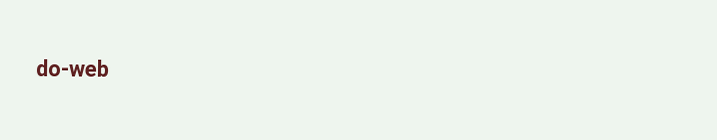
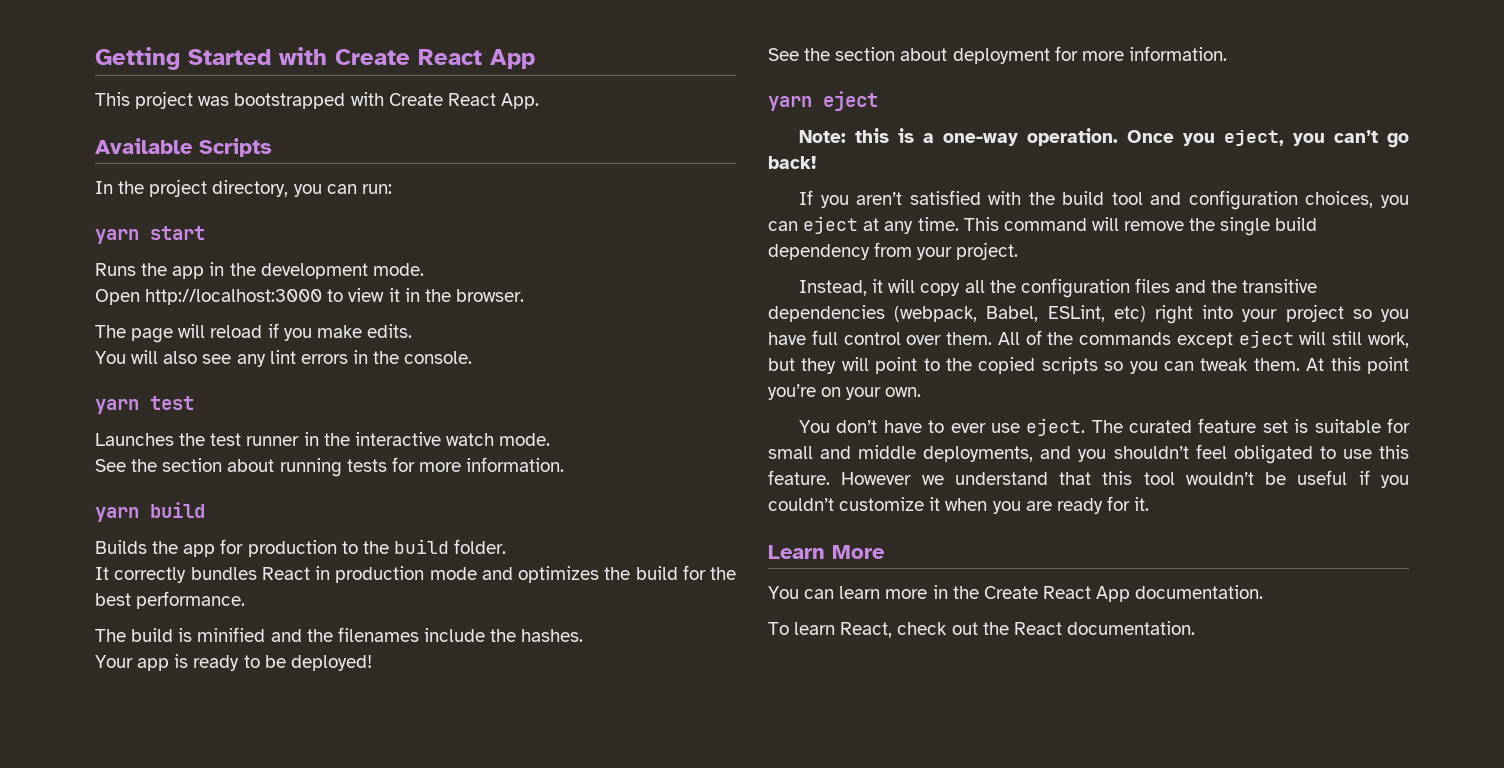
[35,59,110,77] do-web -> [95,47,535,70] [95,91,539,109] [95,138,272,157] [95,179,392,197] [95,226,205,244] [95,262,424,279] [95,288,524,305] [95,323,412,343] [95,350,473,367] [95,396,194,414] [95,432,551,446] [95,457,565,477] [95,502,205,522] [95,539,507,557] [95,565,736,583] [95,591,246,609] [95,627,584,642] [95,654,372,671] [768,46,1227,64] [768,91,878,111] [799,128,1409,148] [768,156,816,169] [799,190,1409,210] [768,216,1318,236] [768,242,1019,260] [799,278,1318,298] [768,304,1409,324] [768,330,1409,348] [768,357,1409,374] [768,384,922,400] [799,418,1410,436] [768,444,1409,464] [768,470,1409,488] [768,496,1150,514] [768,545,885,559] [768,585,1264,602] [768,621,1195,638] Getting Started with Create React App // This project was bootstrapped with Create React App. // Available Scripts // In the project directory, you can run: // yarn start // Runs the app in the development mode. // Open http://localhost:3000 to view it in the browser. // The page will reload if you make edits. // You will also see any lint errors in the console. // yarn test // Launches the test runner in the interactive watch mode. // See the section about running tests for more information. // yarn build // Builds the app for production to the build folder. // It correctly bundles React in production mode and optimizes the build for the best performance. // The build is minified and the filenames include the hashes. // Your app is ready to be deployed! // See the section about deployment for more information. // yarn eject // Note: this is a one-way operation. Once you eject, you can’t go back! // If you aren’t satisfied with the build tool and configuration choices, you can eject at any time. This command will remove the single build dependency from your project. // Instead, it will copy all the configuration files and the transitive dependencies (webpack, Babel, ESLint, etc) right into your project so you have full control over them. All of the commands except eject will still work, but they will point to the copied scripts so you can tweak them. At this point you’re on your own. // You don’t have to ever use eject. The curated feature set is suitable for small and middle deployments, and you shouldn’t feel obligated to use this feature. However we understand that this tool wouldn’t be useful if you couldn’t customize it when you are ready for it. // Learn More // You can learn more in the Create React App documentation. // To learn React, check out the React documentation.

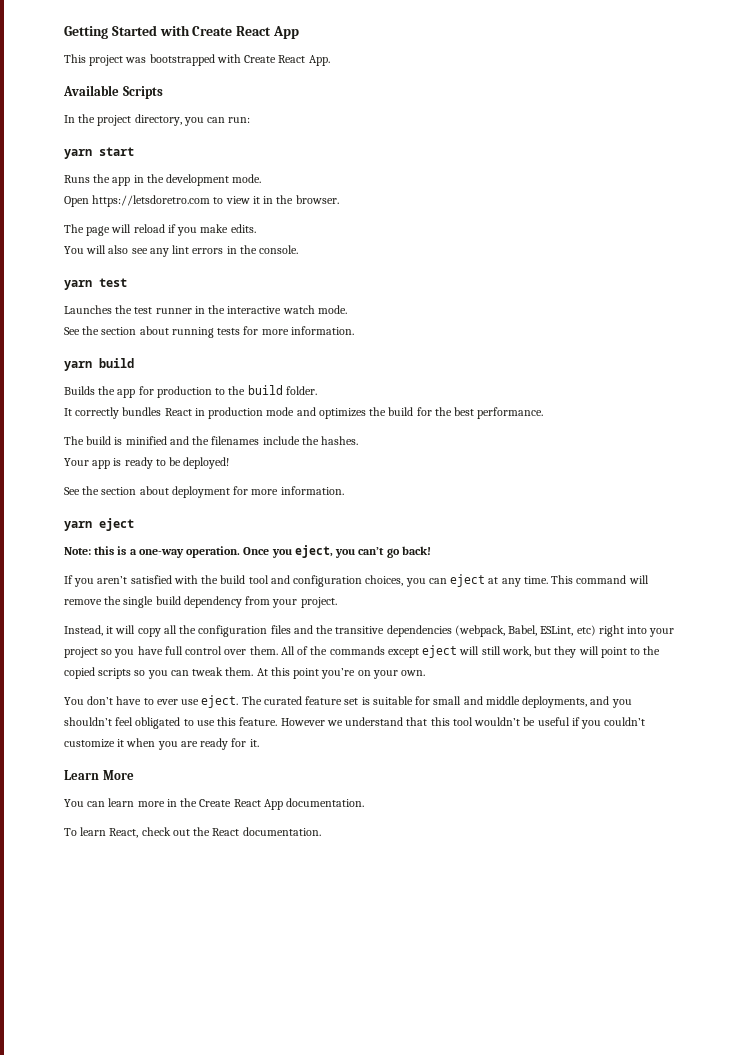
[145,289,323,305] http://localhost:3000 -> [92,195,211,207] https://letsdoretro.com

